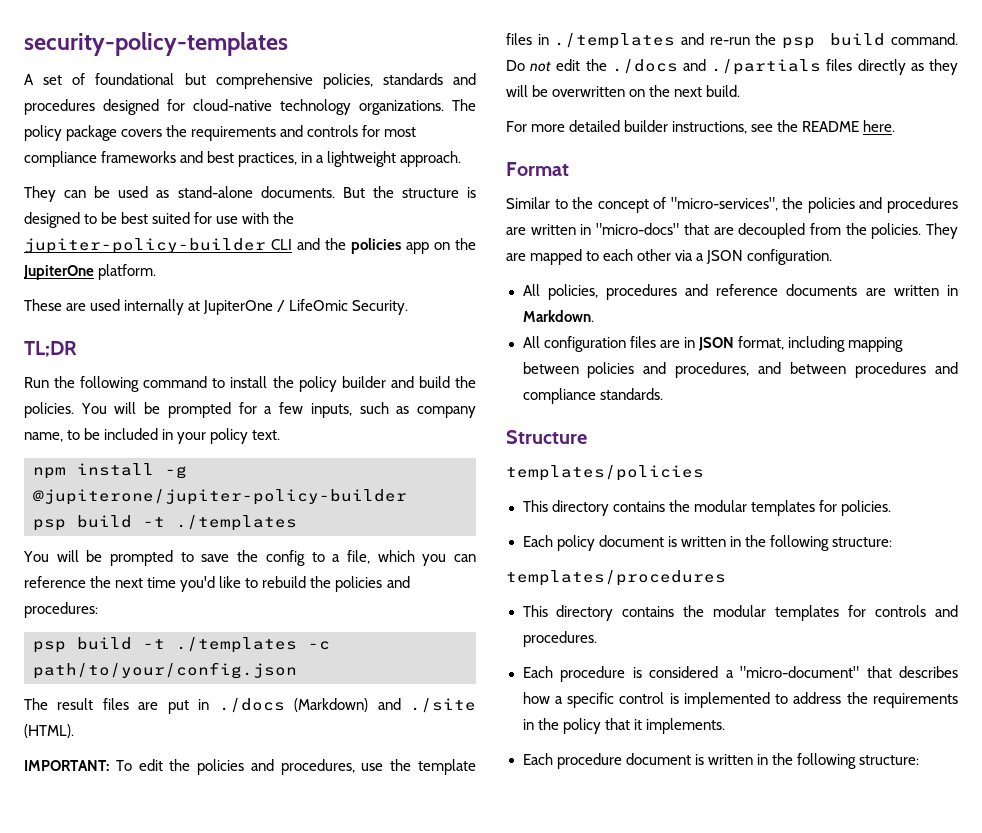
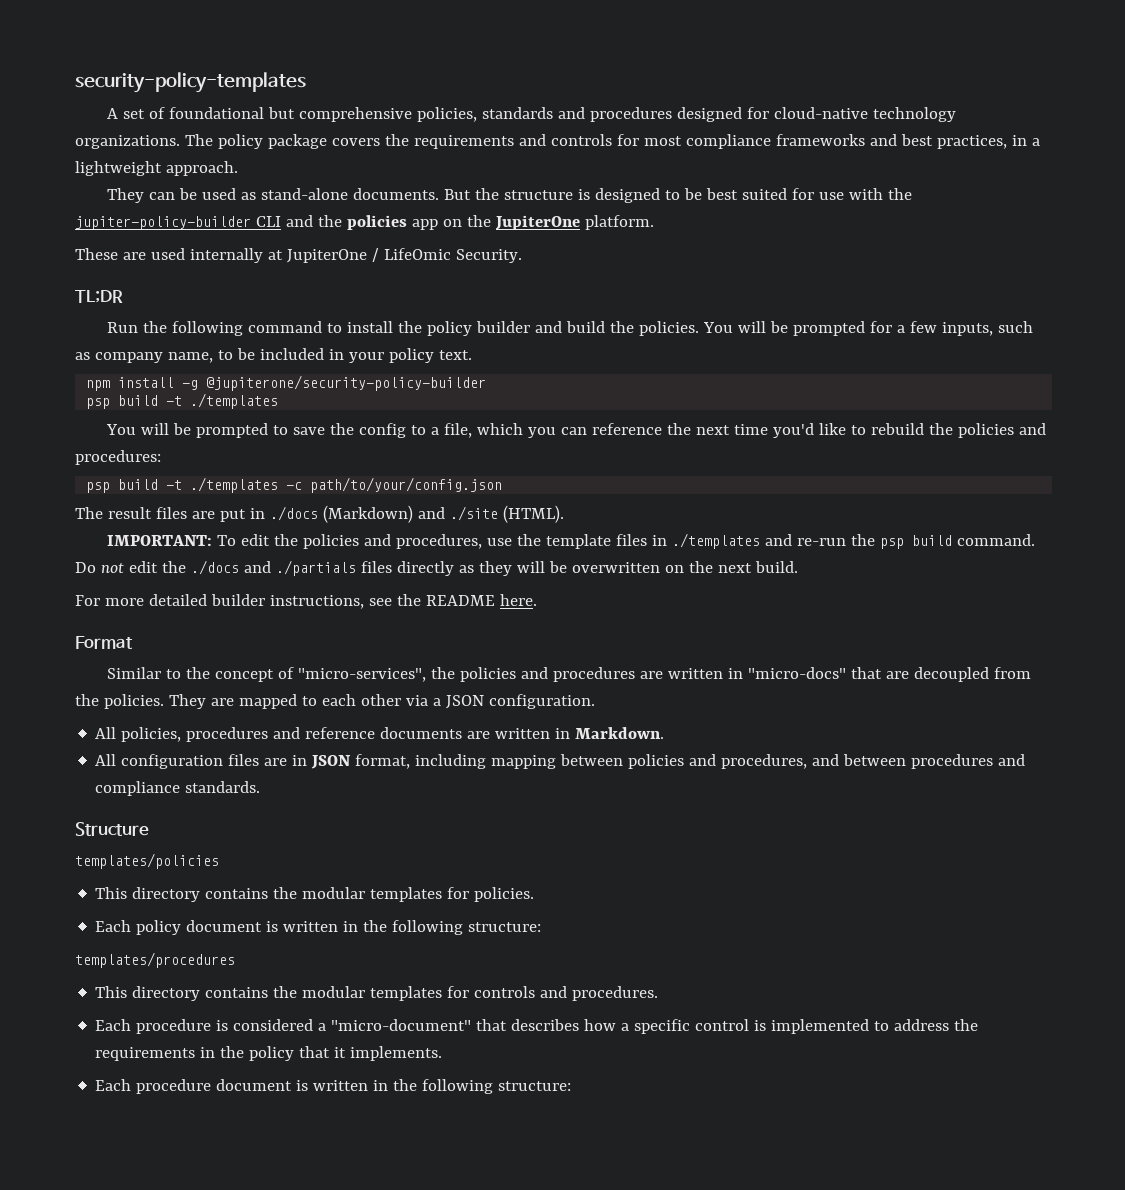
[33,489,407,505] @jupiterone/jupiter-policy-builder -> [206,375,487,391] @jupiterone/security-policy-builder

